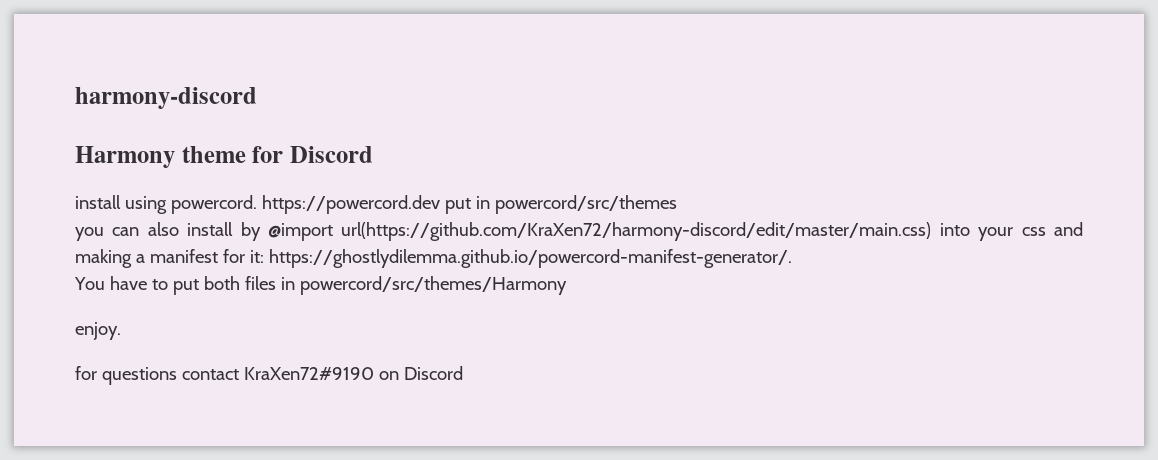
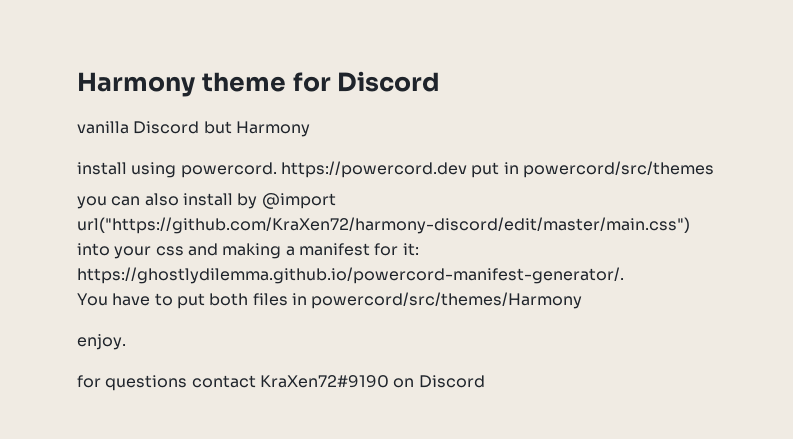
[75,87,257,109] harmony-discord // -> (77, 84) none
(373, 154) none -> [77,121,310,137] // vanilla Discord but Harmony
[341,222,932,241] url(https://github.com/KraXen72/harmony-discord/edit/master/main.css) -> [77,217,690,234] url("https://github.com/KraXen72/harmony-discord/edit/master/main.css")

